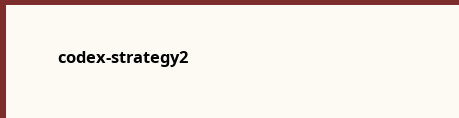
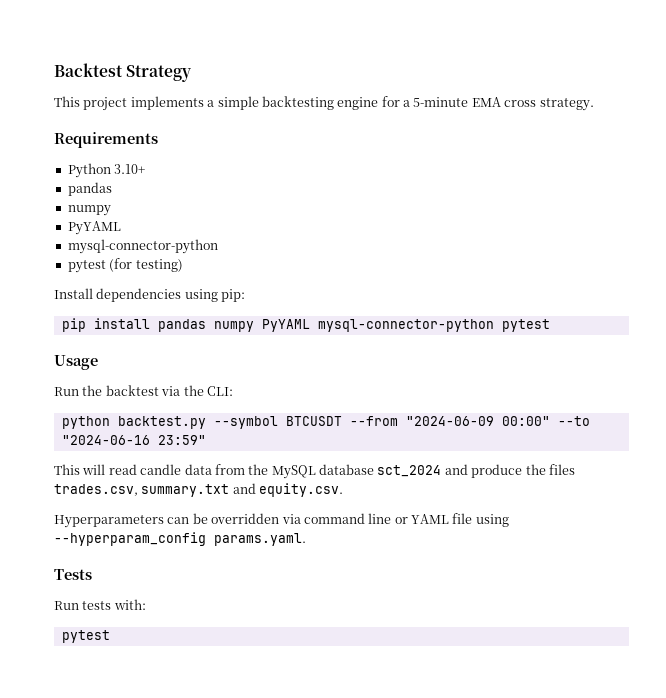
[58,51,188,67] codex-strategy2 -> [54,63,192,82] [54,96,594,111] [54,132,158,148] [67,163,146,178] [67,182,112,196] [67,205,111,216] [67,221,121,235] [67,239,218,254] [67,258,183,273] [54,288,246,302] [61,318,550,332] [54,355,98,370] [54,385,233,396] [61,416,590,429] [61,435,206,445] [54,464,575,479] [54,483,344,497] [54,513,509,528] [54,532,306,546] [54,569,92,580] [54,599,146,610] [61,630,110,643] Backtest Strategy // This project implements a simple backtesting engine for a 5‑minute EMA cross strategy. // Requirements // Python 3.10+ // pandas // numpy // PyYAML // mysql-connector-python // pytest (for testing) // Install dependencies using pip: // pip install pandas numpy PyYAML mysql-connector-python pytest // Usage // Run the backtest via the CLI: // python backtest.py --symbol BTCUSDT --from "2024-06-09 00:00" --to "2024-06-16 23:59" // This will read candle data from the MySQL database sct_2024 and produce the files trades.csv, summary.txt and equity.csv. // Hyperparameters can be overridden via command line or YAML file using --hyperparam_config params.yaml. // Tests // Run tests with: // pytest

